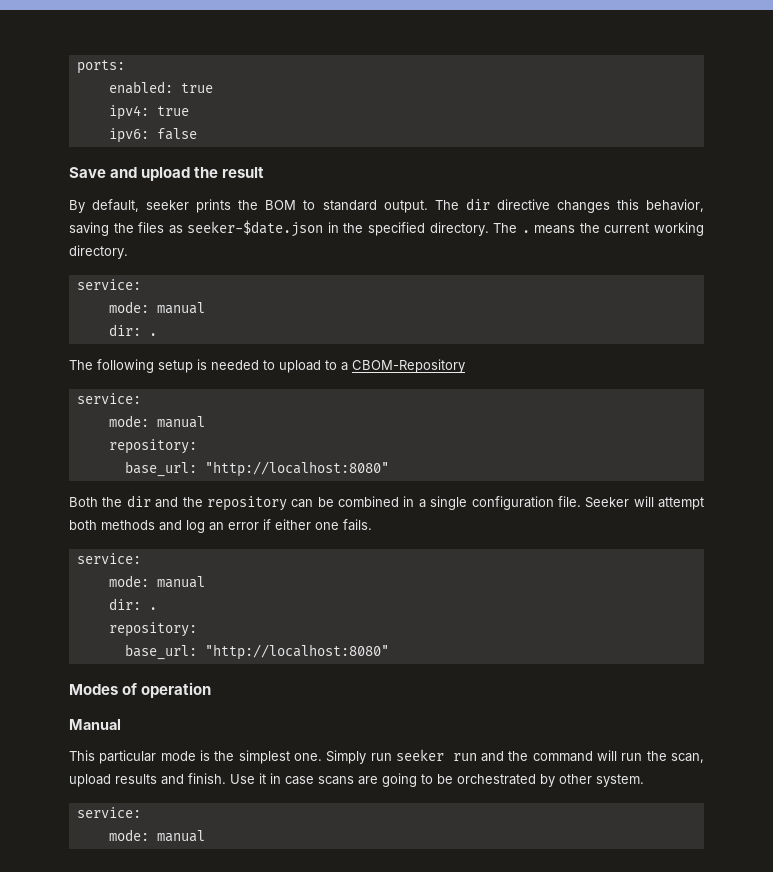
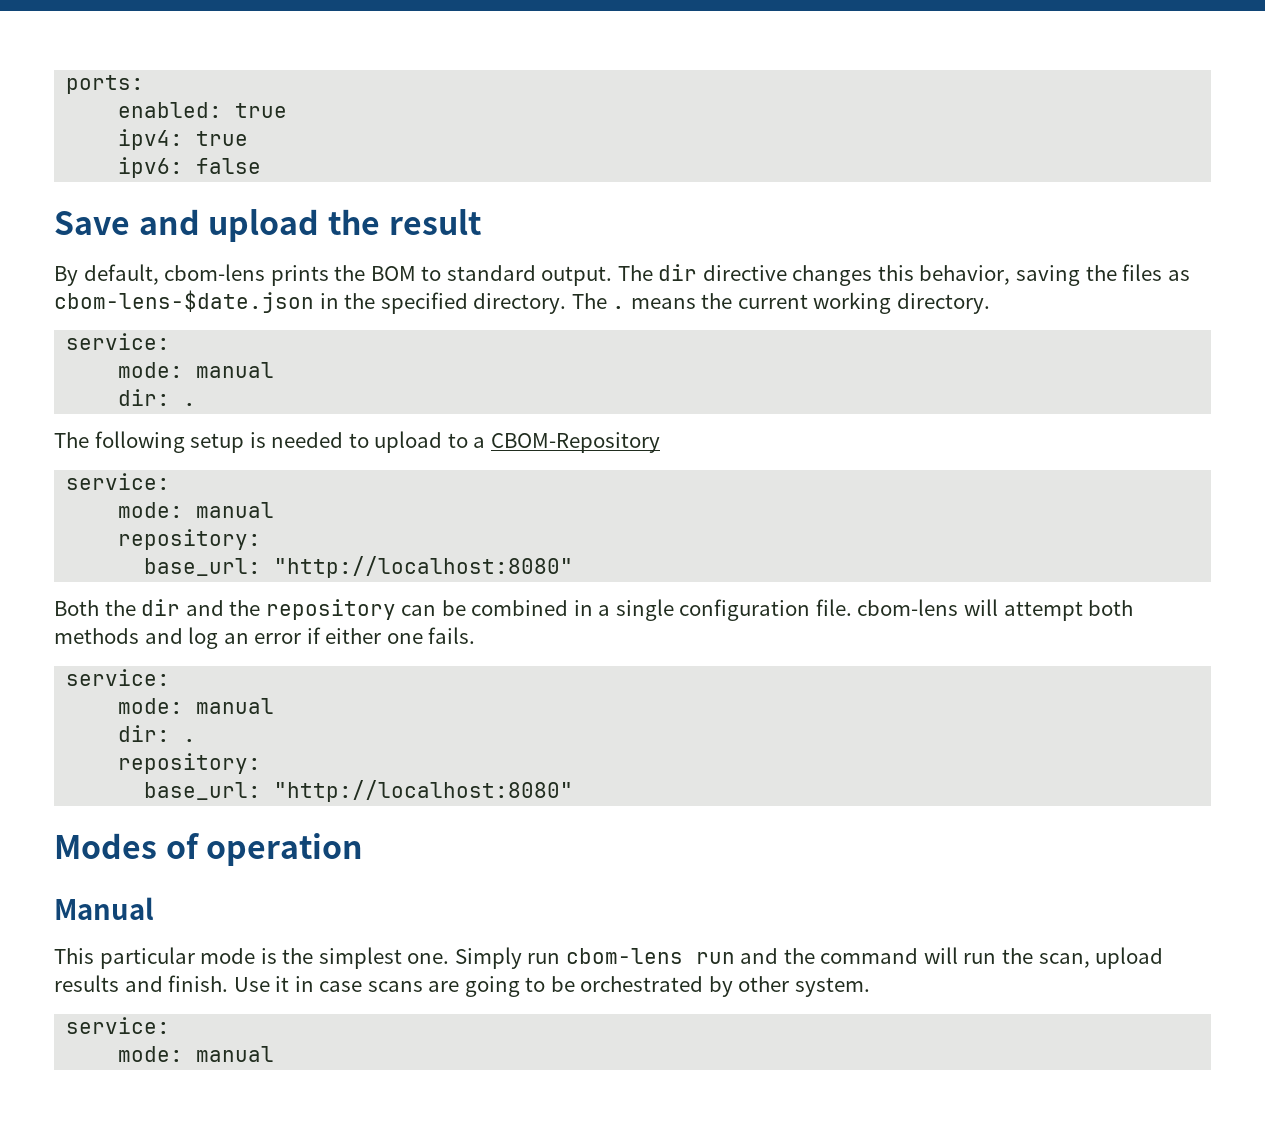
[146,200,190,210] seeker -> [164,264,266,281] cbom-lens
[187,220,324,237] seeker-$date.json -> [54,290,314,313] cbom-lens-$date.json
[585,497,630,508] Seeker -> [857,599,959,616] cbom-lens
[396,749,444,761] seeker -> [565,948,683,964] cbom-lens

